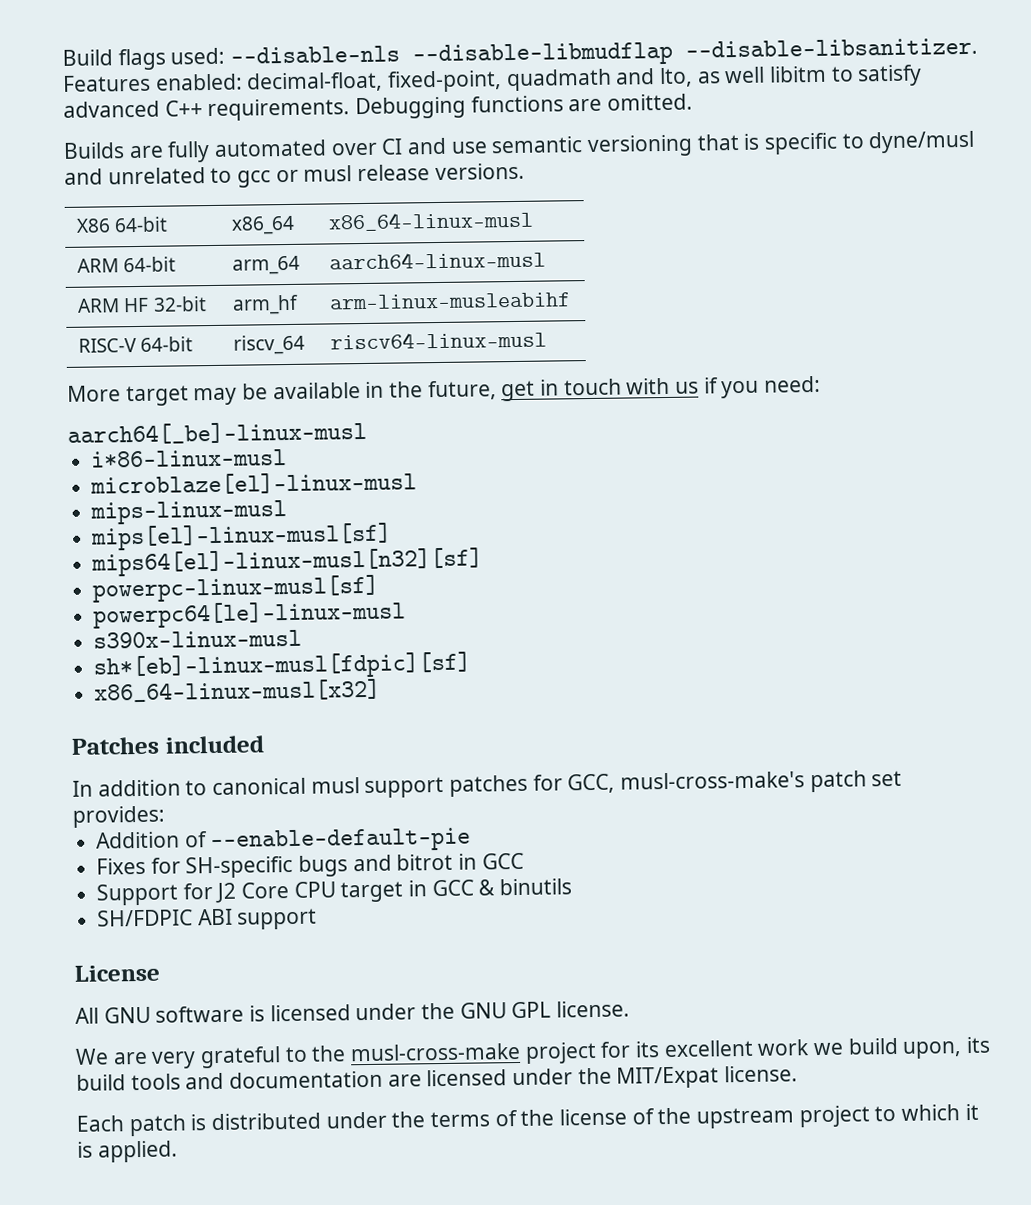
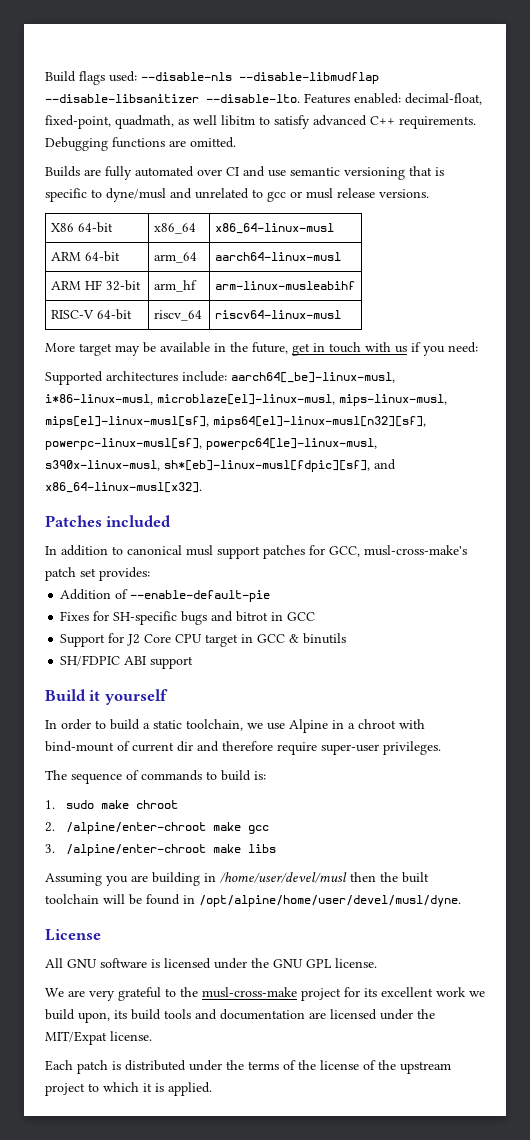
[685,37,979,58] --disable-libsanitizer. -> [45,94,300,103] --disable-libsanitizer --disable-lto.
[505,67,694,92] quadmath and lto, -> [115,115,174,129] quadmath,
[67,420,367,445] [90,449,288,468] [90,471,418,496] [90,500,288,525] [90,522,393,551] [91,547,484,577] [92,574,380,603] [92,600,407,629] [93,629,303,649] [93,651,472,681] [94,678,382,703] aarch64[_be]-linux-musl // i*86-linux-musl // microblaze[el]-linux-musl // mips-linux-musl // mips[el]-linux-musl[sf] // mips64[el]-linux-musl[n32][sf] // powerpc-linux-musl[sf] // powerpc64[le]-linux-musl // s390x-linux-musl // sh*[eb]-linux-musl[fdpic][sf] // x86_64-linux-musl[x32] -> [45,371,395,385] [45,394,447,406] [45,416,426,428] [45,438,377,450] [45,459,396,472] [45,482,202,493] Supported architectures include: aarch64[_be]-linux-musl, i*86-linux-musl, microblaze[el]-linux-musl, mips-linux-musl, mips[el]-linux-musl[sf], mips64[el]-linux-musl[n32][sf], powerpc-linux-musl[sf], powerpc64[le]-linux-musl, s390x-linux-musl, sh*[eb]-linux-musl[fdpic][sf], and x86_64-linux-musl[x32].
(318, 919) none -> [45,689,168,705] [45,719,425,733] [45,741,441,755] [45,770,266,784] [45,800,179,809] [45,822,270,834] [45,844,277,856] [45,872,429,886] [45,894,461,907] // Build it yourself // In order to build a static toolchain, we use Alpine in a chroot with bind-mount of current dir and therefore require super-user privileges. // The sequence of commands to build is: // 1. sudo make chroot // 2. /alpine/enter-chroot make gcc // 3. /alpine/enter-chroot make libs // Assuming you are building in /home/user/devel/musl then the built toolchain will be found in /opt/alpine/home/user/devel/musl/dyne.

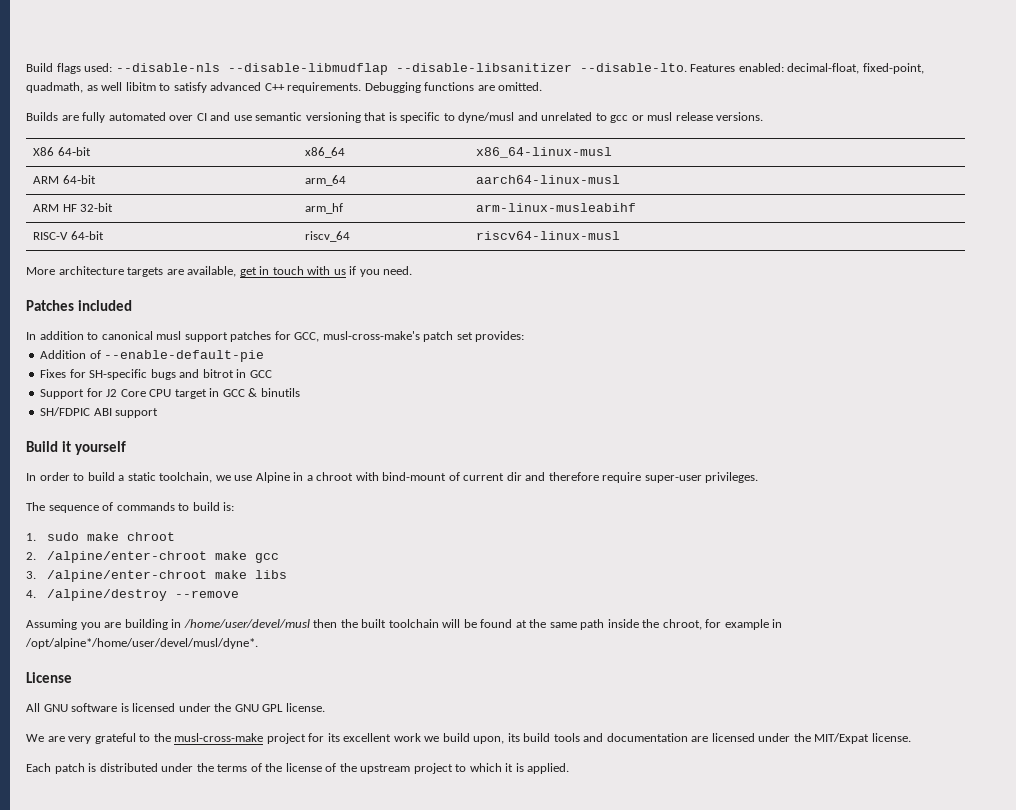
[79,342,288,356] target may be available in the future, -> [58,266,237,277] architecture targets are available,
[448,342,478,353] [45,371,395,385] [45,394,447,406] [45,416,426,428] [45,438,377,450] [45,459,396,472] [45,482,202,493] need: // Supported architectures include: aarch64[_be]-linux-musl, i*86-linux-musl, microblaze[el]-linux-musl, mips-linux-musl, mips[el]-linux-musl[sf], mips64[el]-linux-musl[n32][sf], powerpc-linux-musl[sf], powerpc64[le]-linux-musl, s390x-linux-musl, sh*[eb]-linux-musl[fdpic][sf], and x86_64-linux-musl[x32]. -> [383,266,413,275] need.
(277, 848) none -> [26,589,240,601] // 4. /alpine/destroy --remove
[183,895,461,907] in /opt/alpine/home/user/devel/musl/dyne. -> [515,619,783,630] [25,638,258,649] at the same path inside the chroot, for example in /opt/alpine*/home/user/devel/musl/dyne*.

